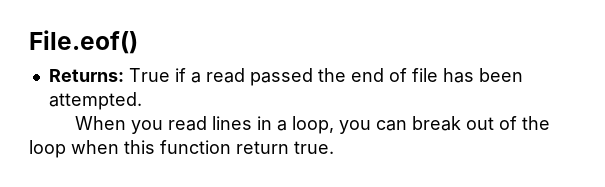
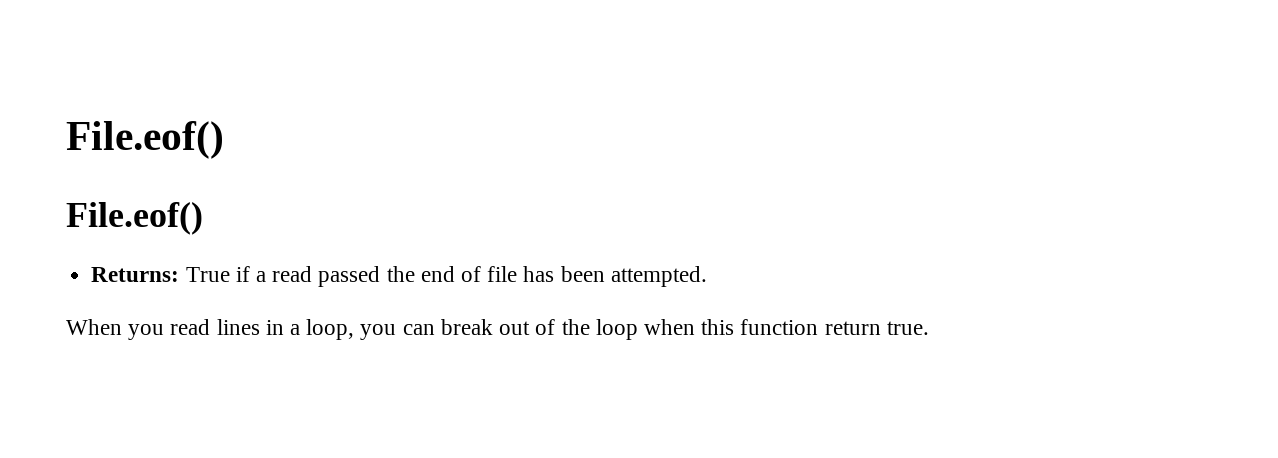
[29,30,138,54] File.eof() -> [66,121,224,159] [66,202,203,235] File.eof() // File.eof()

